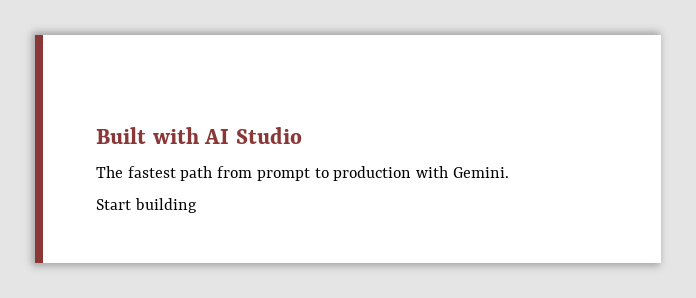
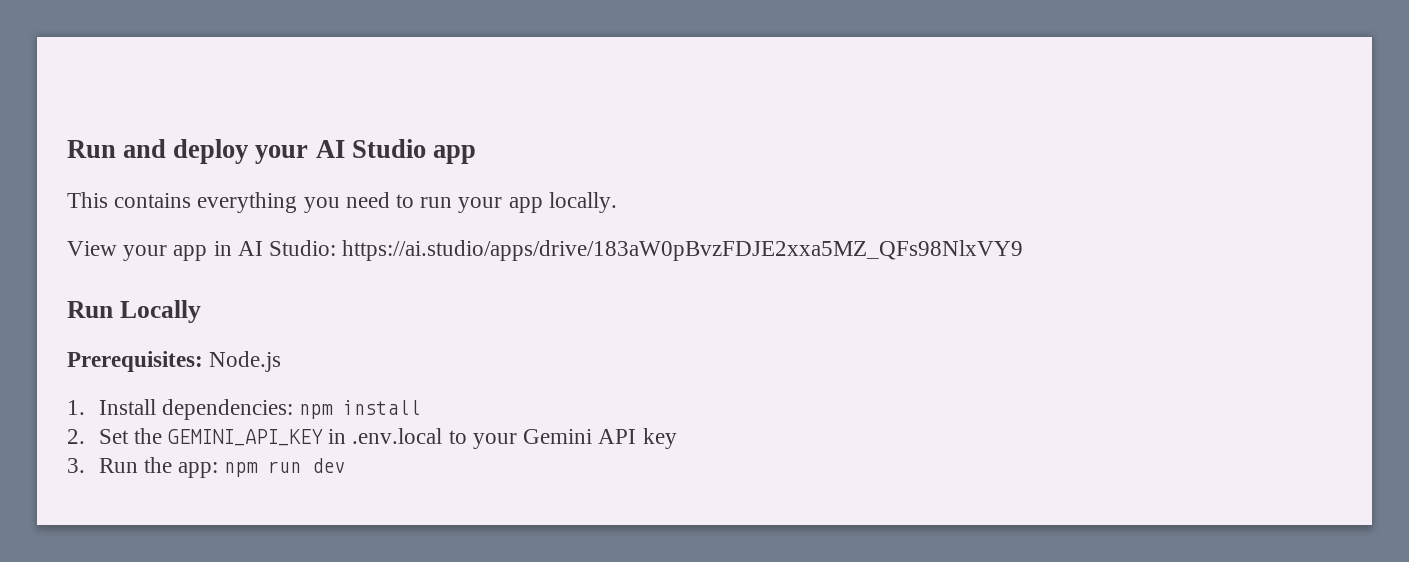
[96,127,302,144] [96,166,509,181] [96,198,197,213] Built with AI Studio // The fastest path from prompt to production with Gemini. // Start building -> [67,139,476,164] [67,192,617,213] [67,240,1024,261] [67,300,201,323] [67,351,282,372] [67,399,421,420] [67,428,677,449] [67,457,346,478] Run and deploy your AI Studio app // This contains everything you need to run your app locally. // View your app in AI Studio: https://ai.studio/apps/drive/183aW0pBvzFDJE2xxa5MZ_QFs98NlxVY9 // Run Locally // Prerequisites: Node.js // 1. Install dependencies: npm install // 2. Set the GEMINI_API_KEY in .env.local to your Gemini API key // 3. Run the app: npm run dev

